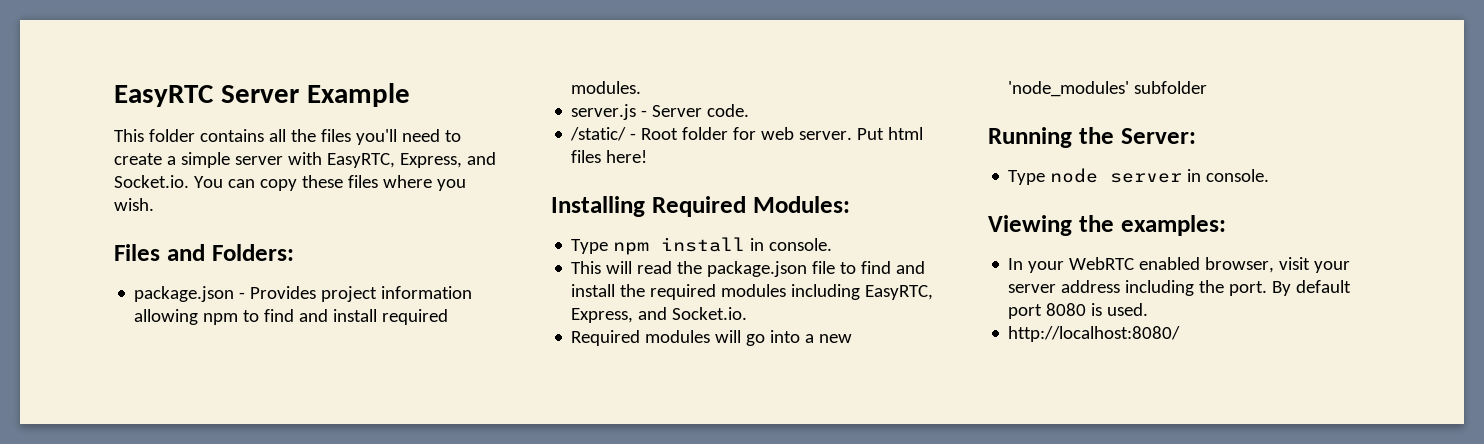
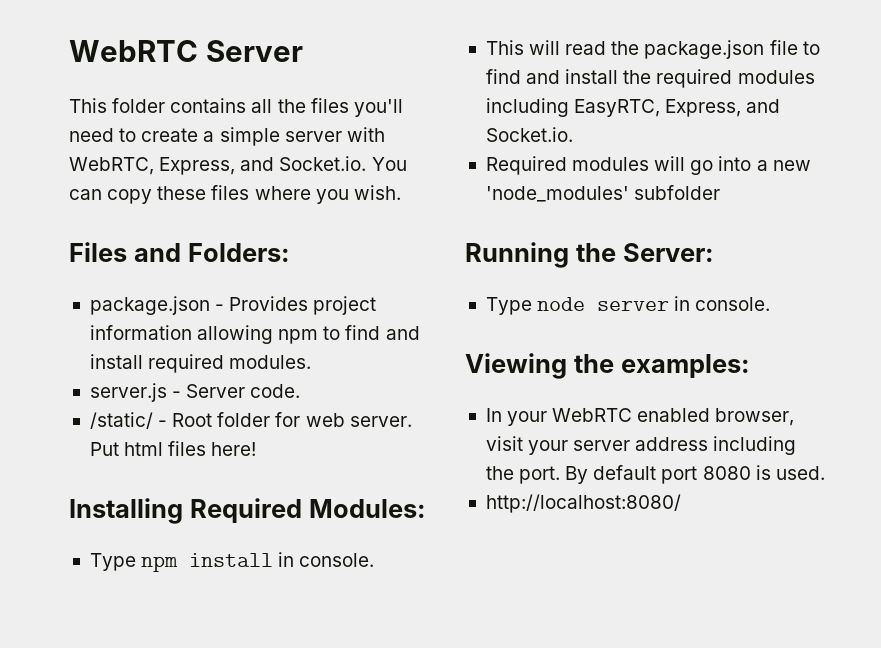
[114,83,410,107] EasyRTC Server Example -> [69,40,303,62] WebRTC Server
[326,153,395,168] EasyRTC, -> [69,157,154,175] WebRTC,

